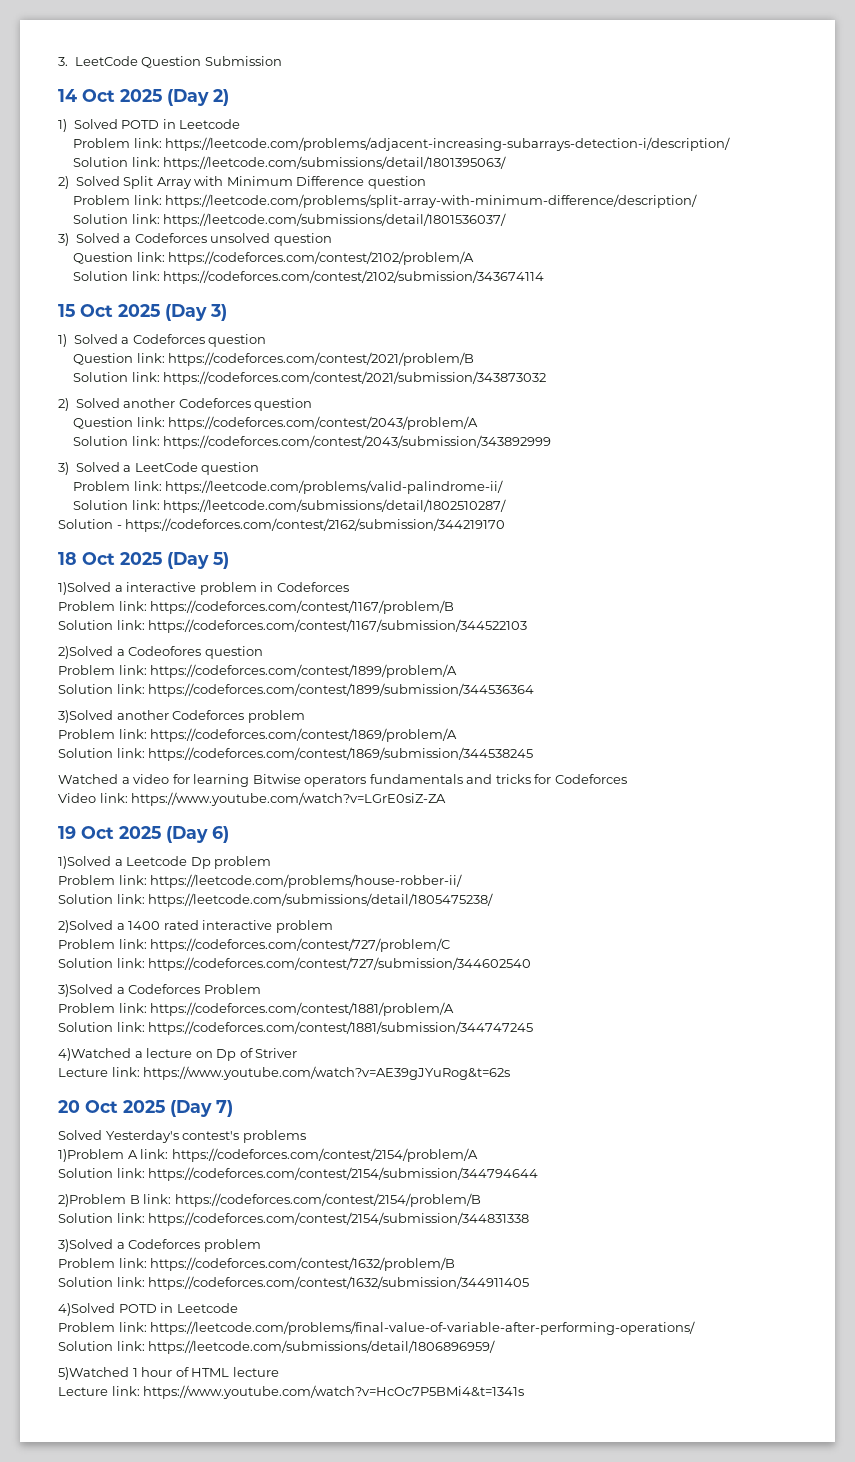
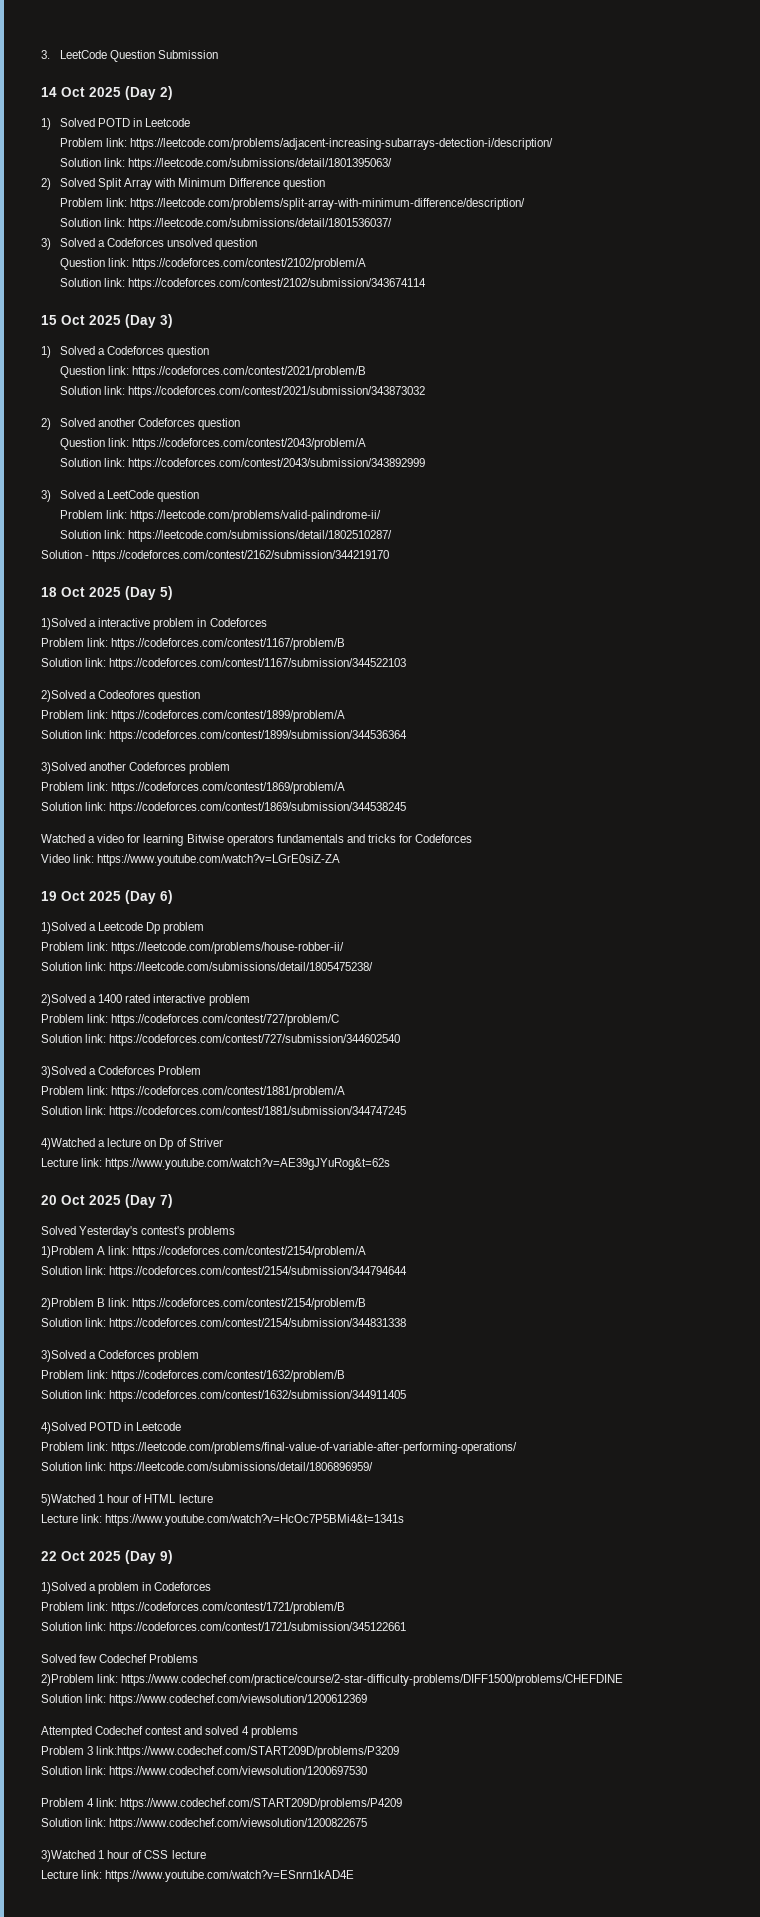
(525, 1392) none -> [41,1550,173,1564] [41,1582,212,1594] [41,1602,346,1614] [41,1622,407,1634] [41,1654,199,1663] [41,1674,624,1686] [41,1694,368,1706] [41,1726,298,1738] [41,1746,400,1758] [41,1766,368,1778] [41,1798,403,1810] [41,1818,368,1830] [41,1850,206,1862] [41,1870,355,1882] // 22 Oct 2025 (Day 9) // 1)Solved a problem in Codeforces // Problem link: https://codeforces.com/contest/1721/problem/B // Solution link: https://codeforces.com/contest/1721/submission/345122661 // Solved few Codechef Problems // 2)Problem link: https://www.codechef.com/practice/course/2-star-difficulty-problems/DIFF1500/problems/CHEFDINE // Solution link: https://www.codechef.com/viewsolution/1200612369 // Attempted Codechef contest and solved 4 problems // Problem 3 link:https://www.codechef.com/START209D/problems/P3209 // Solution link: https://www.codechef.com/viewsolution/1200697530 // Problem 4 link: https://www.codechef.com/START209D/problems/P4209 // Solution link: https://www.codechef.com/viewsolution/1200822675 // 3)Watched 1 hour of CSS lecture // Lecture link: https://www.youtube.com/watch?v=ESnrn1kAD4E

